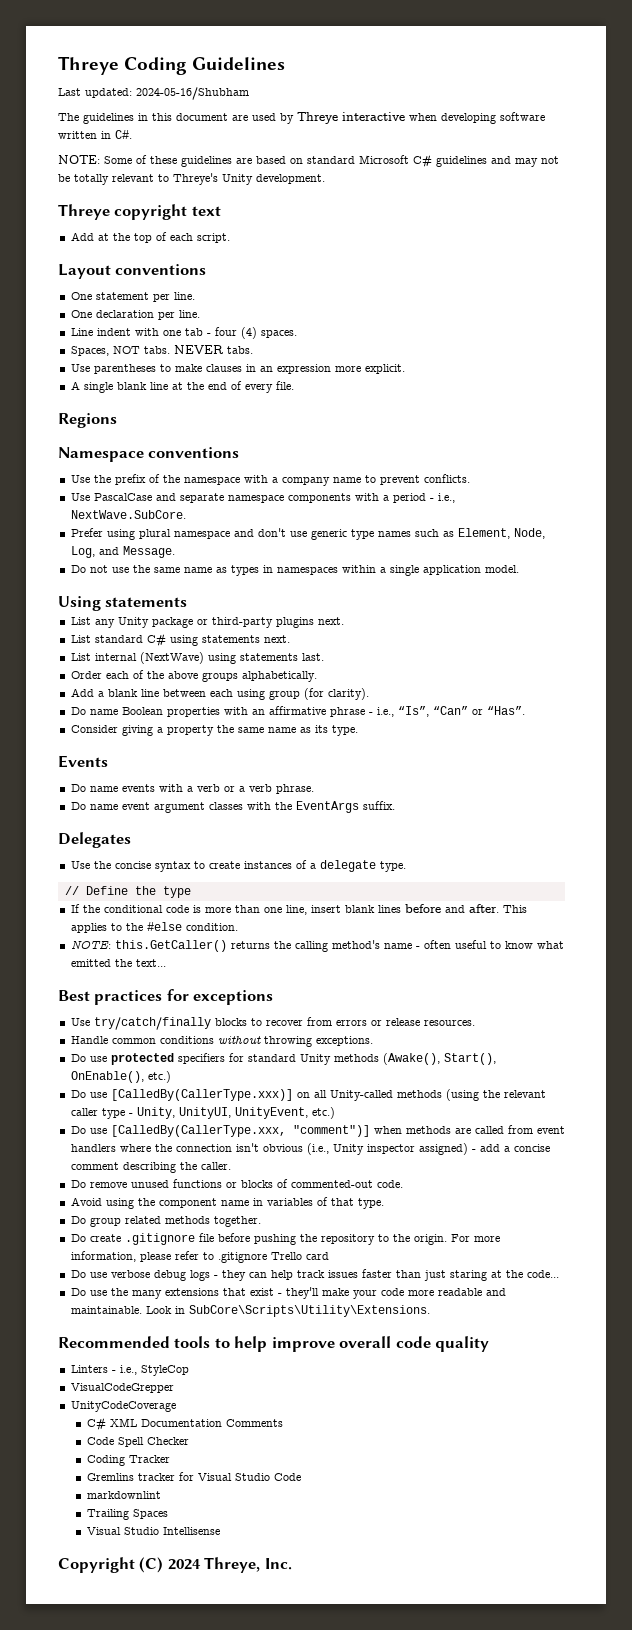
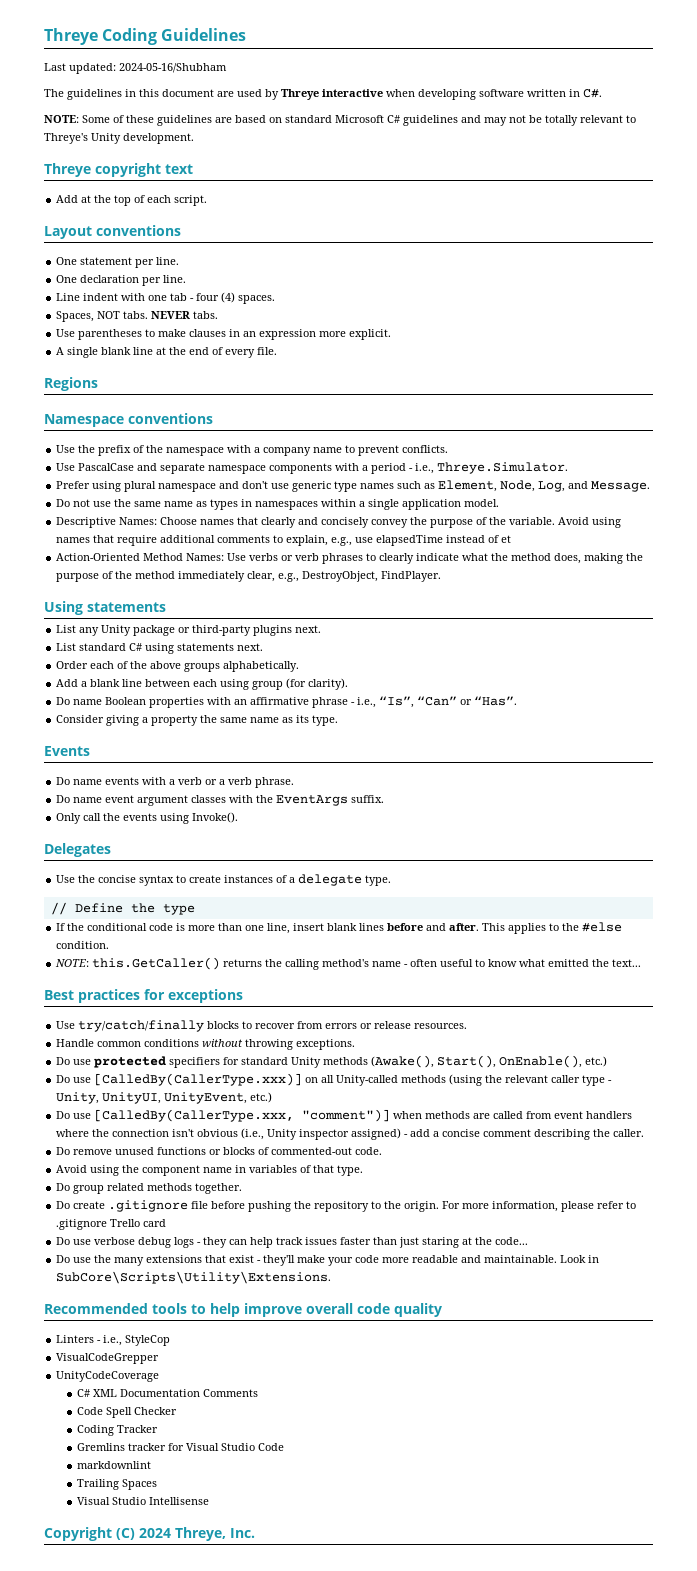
[70,510,186,519] NextWave.SubCore. -> [437,462,569,474] Threye.Simulator.
(519, 569) none -> [56,517,622,528] [56,535,512,546] [56,553,644,564] [56,571,442,582] // Descriptive Names: Choose names that clearly and concisely convey the purpose of the variable. Avoid using names that require additional comments to explain, e.g., use elapsedTime instead of et // Action-Oriented Method Names: Use verbs or verb phrases to clearly indicate what the method does, making the purpose of the method immediately clear, e.g., DestroyObject, FindPlayer.
[70,652,324,664] // List internal (NextWave) using statements last. -> (264, 647) none
(395, 805) none -> [56,812,239,824] // Only call the events using Invoke().

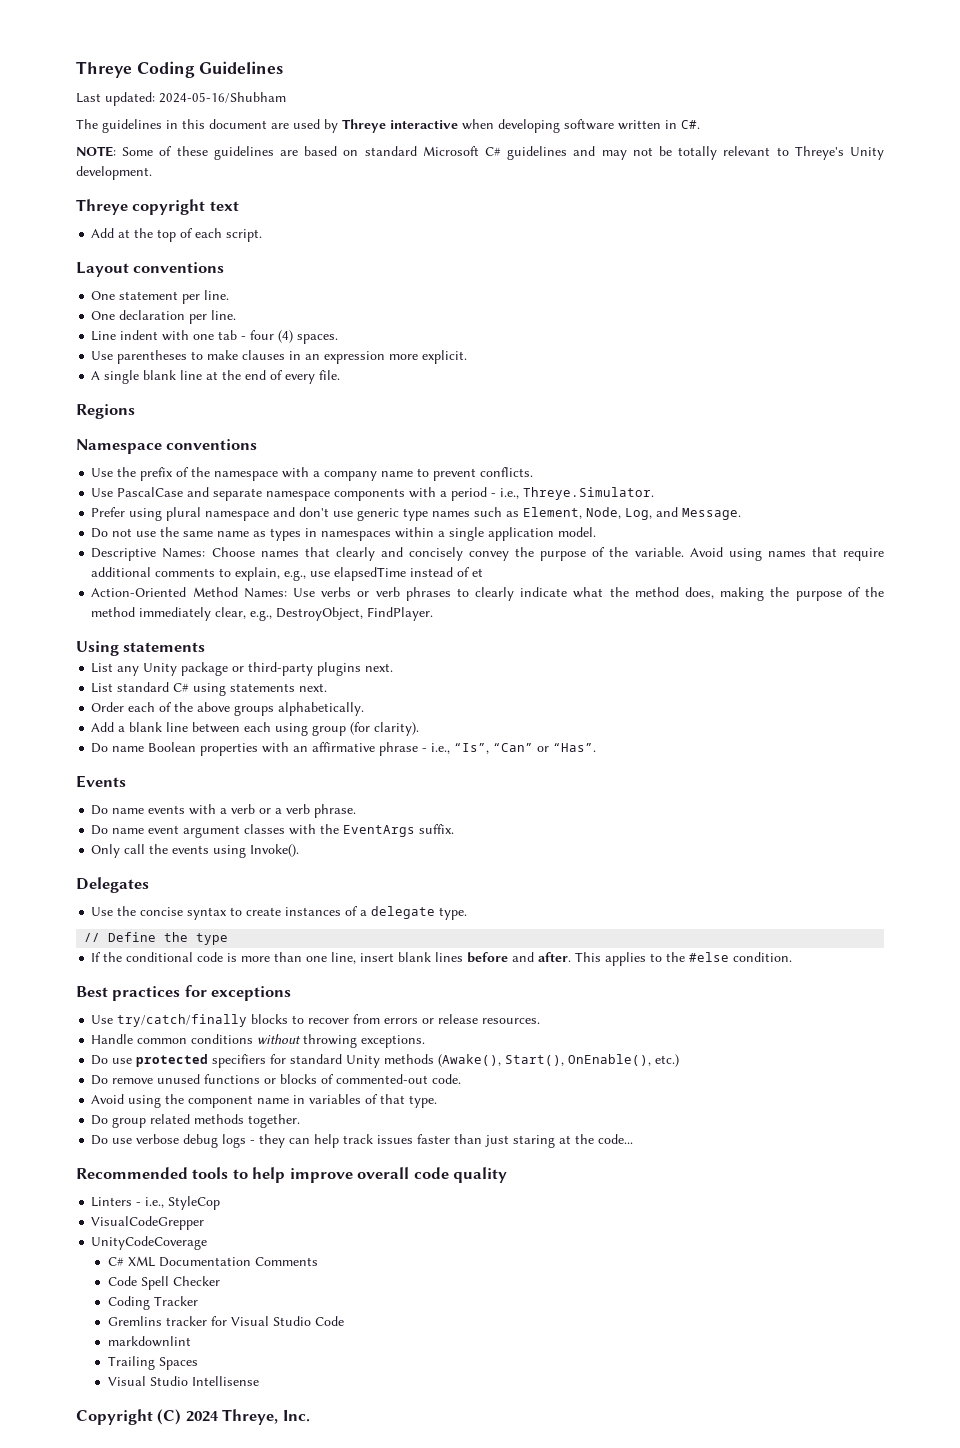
[56,311,219,322] // Spaces, NOT tabs. NEVER tabs. -> (339, 339) none
[56,715,339,726] // Consider giving a property the same name as its type. -> (597, 747) none
[55,957,642,970] // NOTE: this.GetCaller() returns the calling method's name - often useful to know what emitted the text... -> (793, 957) none
[56,1073,613,1086] [56,1092,273,1104] [56,1109,633,1122] [56,1128,645,1140] // Do use [CalledBy(CallerType.xxx)] on all Unity-called methods (using the relevant caller type - Unity, UnityUI, UnityEvent, etc.) // Do use [CalledBy(CallerType.xxx, "comment")] when methods are called from event handlers where the connection isn't obvious (i.e., Unity inspector assigned) - add a concise comment describing the caller. -> (680, 1060) none
[56,1200,637,1212] [56,1219,167,1230] // Do create .gitignore file before pushing the repository to the origin. For more information, please refer to .gitignore Trello card -> (301, 1121) none
[56,1255,600,1266] [56,1271,332,1284] // Do use the many extensions that exist - they'll make your code more readable and maintainable. Look in SubCore\Scripts\Utility\Extensions. -> (634, 1139) none

